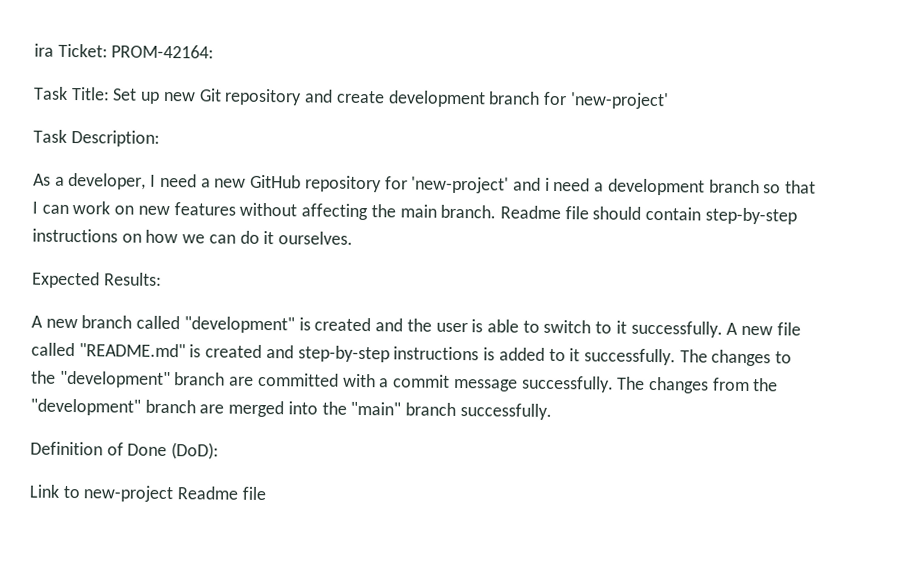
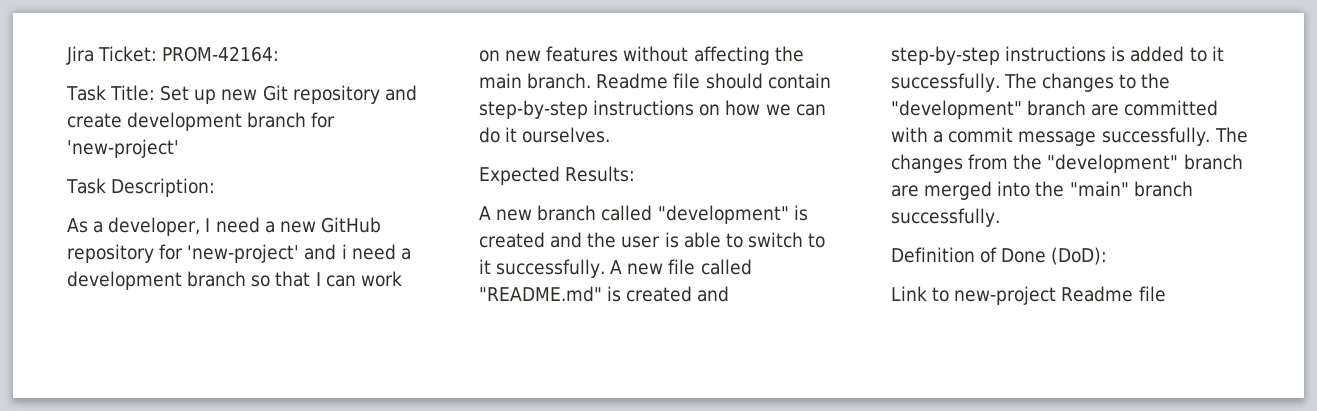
[34,43,54,57] ira -> [66,46,94,65] Jira

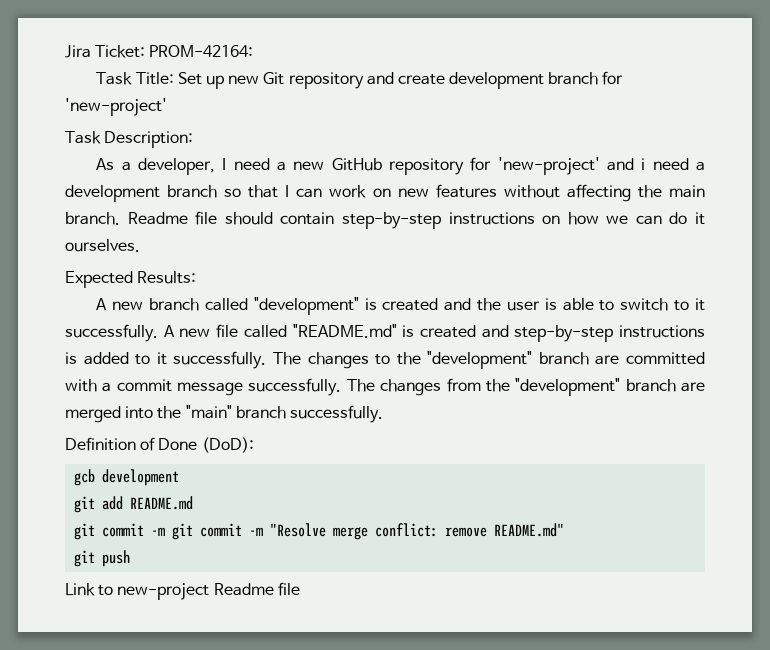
(1108, 256) none -> [74,469,180,486] [74,496,194,513] [74,523,565,540] [74,550,131,567] // gcb development // git add README.md // git commit -m git commit -m "Resolve merge conflict: remove README.md" // git push

